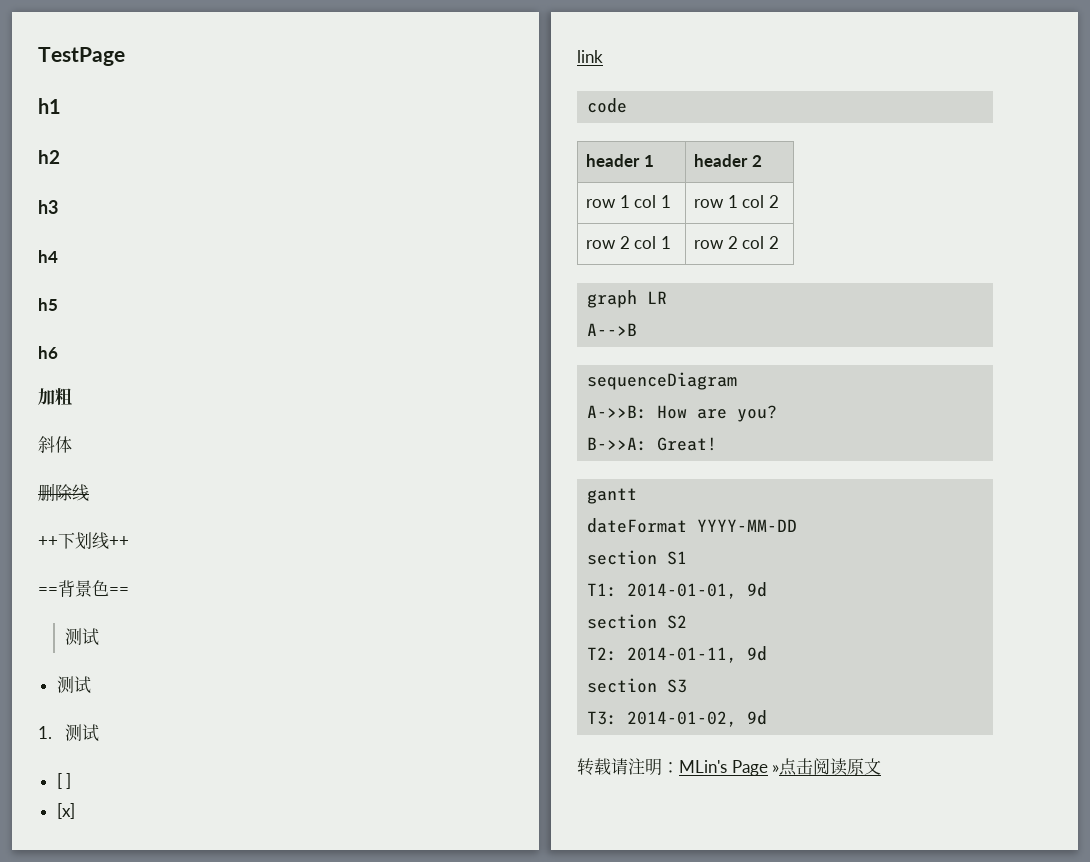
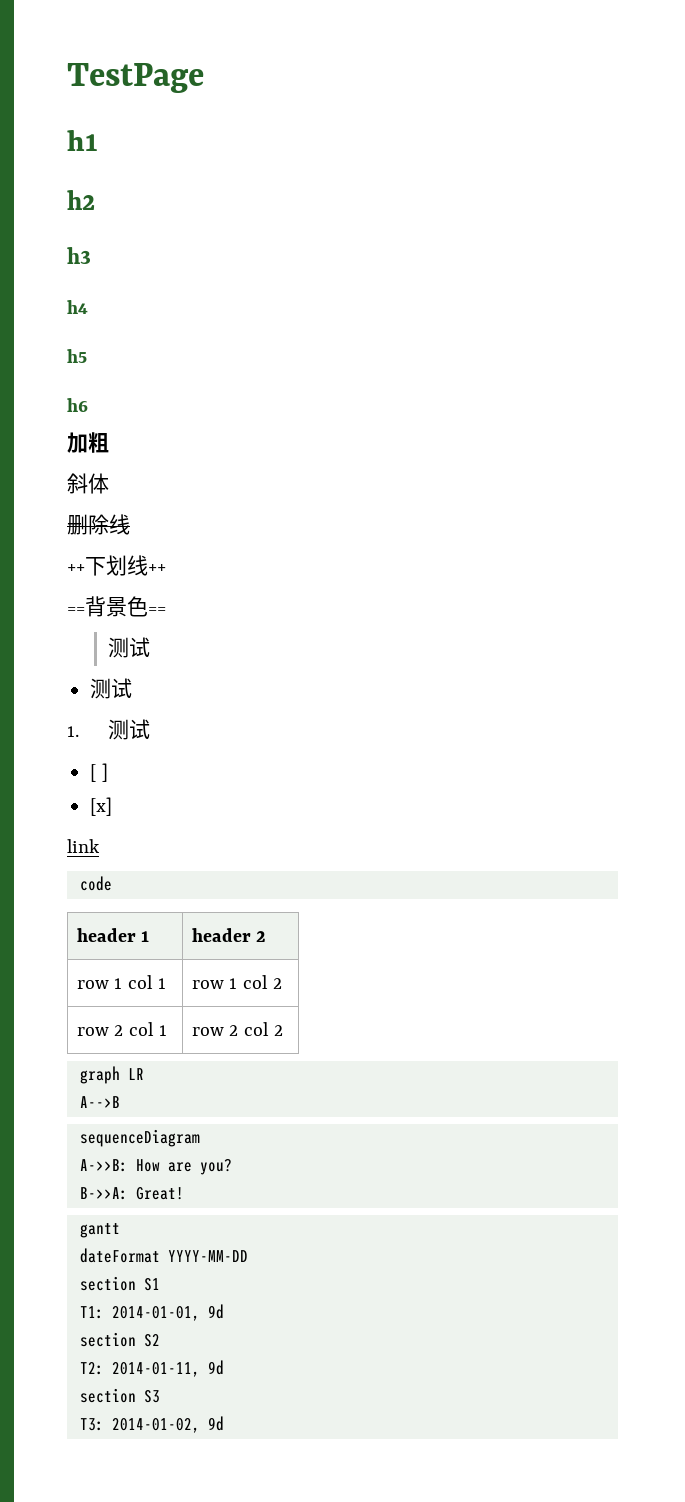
[577,758,882,776] // 转载请注明：MLin's Page »点击阅读原文 -> (224, 1423) none

